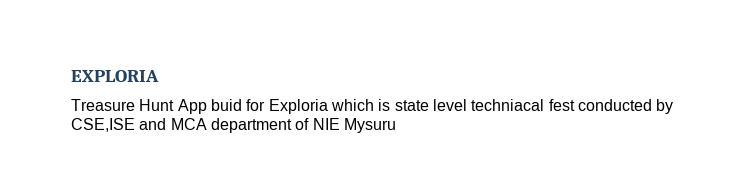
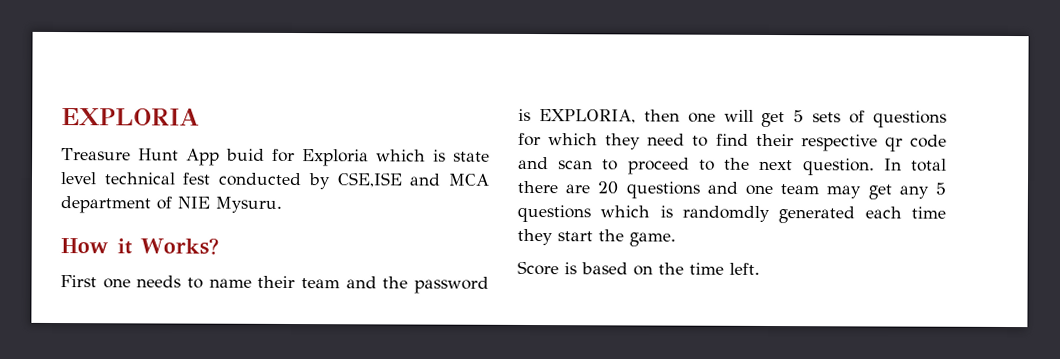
[471,99,545,111] techniacal -> [103,172,176,185] technical
[343,118,396,133] Mysuru -> [215,196,282,213] [60,237,219,255] [60,275,490,294] [518,108,948,128] [518,132,947,152] [518,156,947,176] [517,180,946,200] [517,204,946,224] [517,228,676,247] [517,260,760,276] Mysuru. // How it Works? // First one needs to name their team and the password is EXPLORIA, then one will get 5 sets of questions for which they need to find their respective qr code and scan to proceed to the next question. In total there are 20 questions and one team may get any 5 questions which is randomdly generated each time they start the game. // Score is based on the time left.

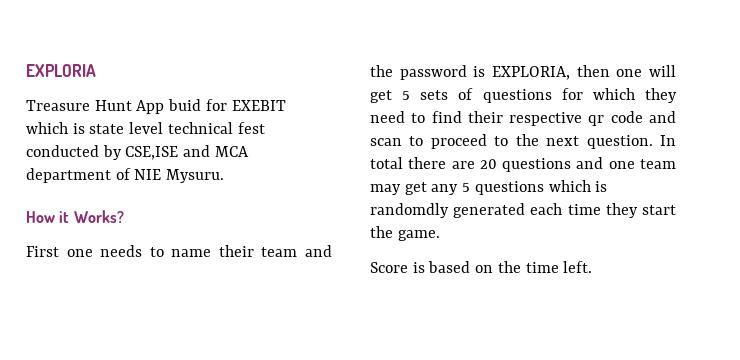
[301,149,369,167] Exploria -> [231,100,286,111] EXEBIT

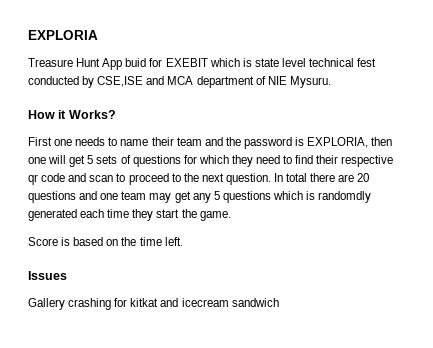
(593, 267) none -> [28,271,67,280] [28,298,279,310] // Issues // Gallery crashing for kitkat and icecream sandwich

